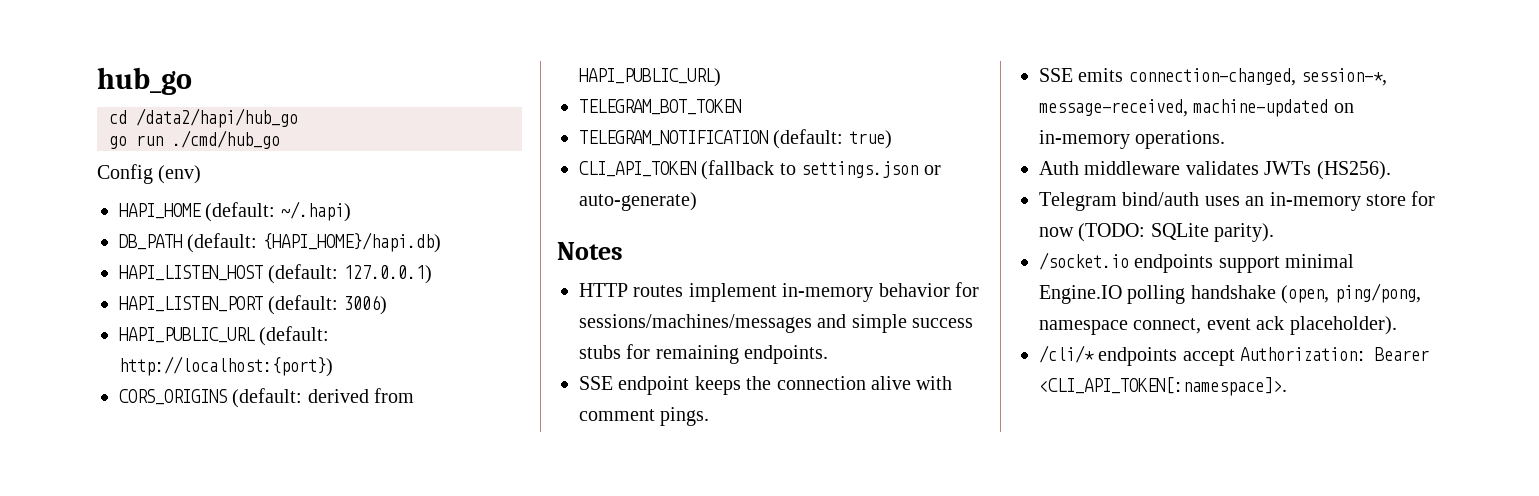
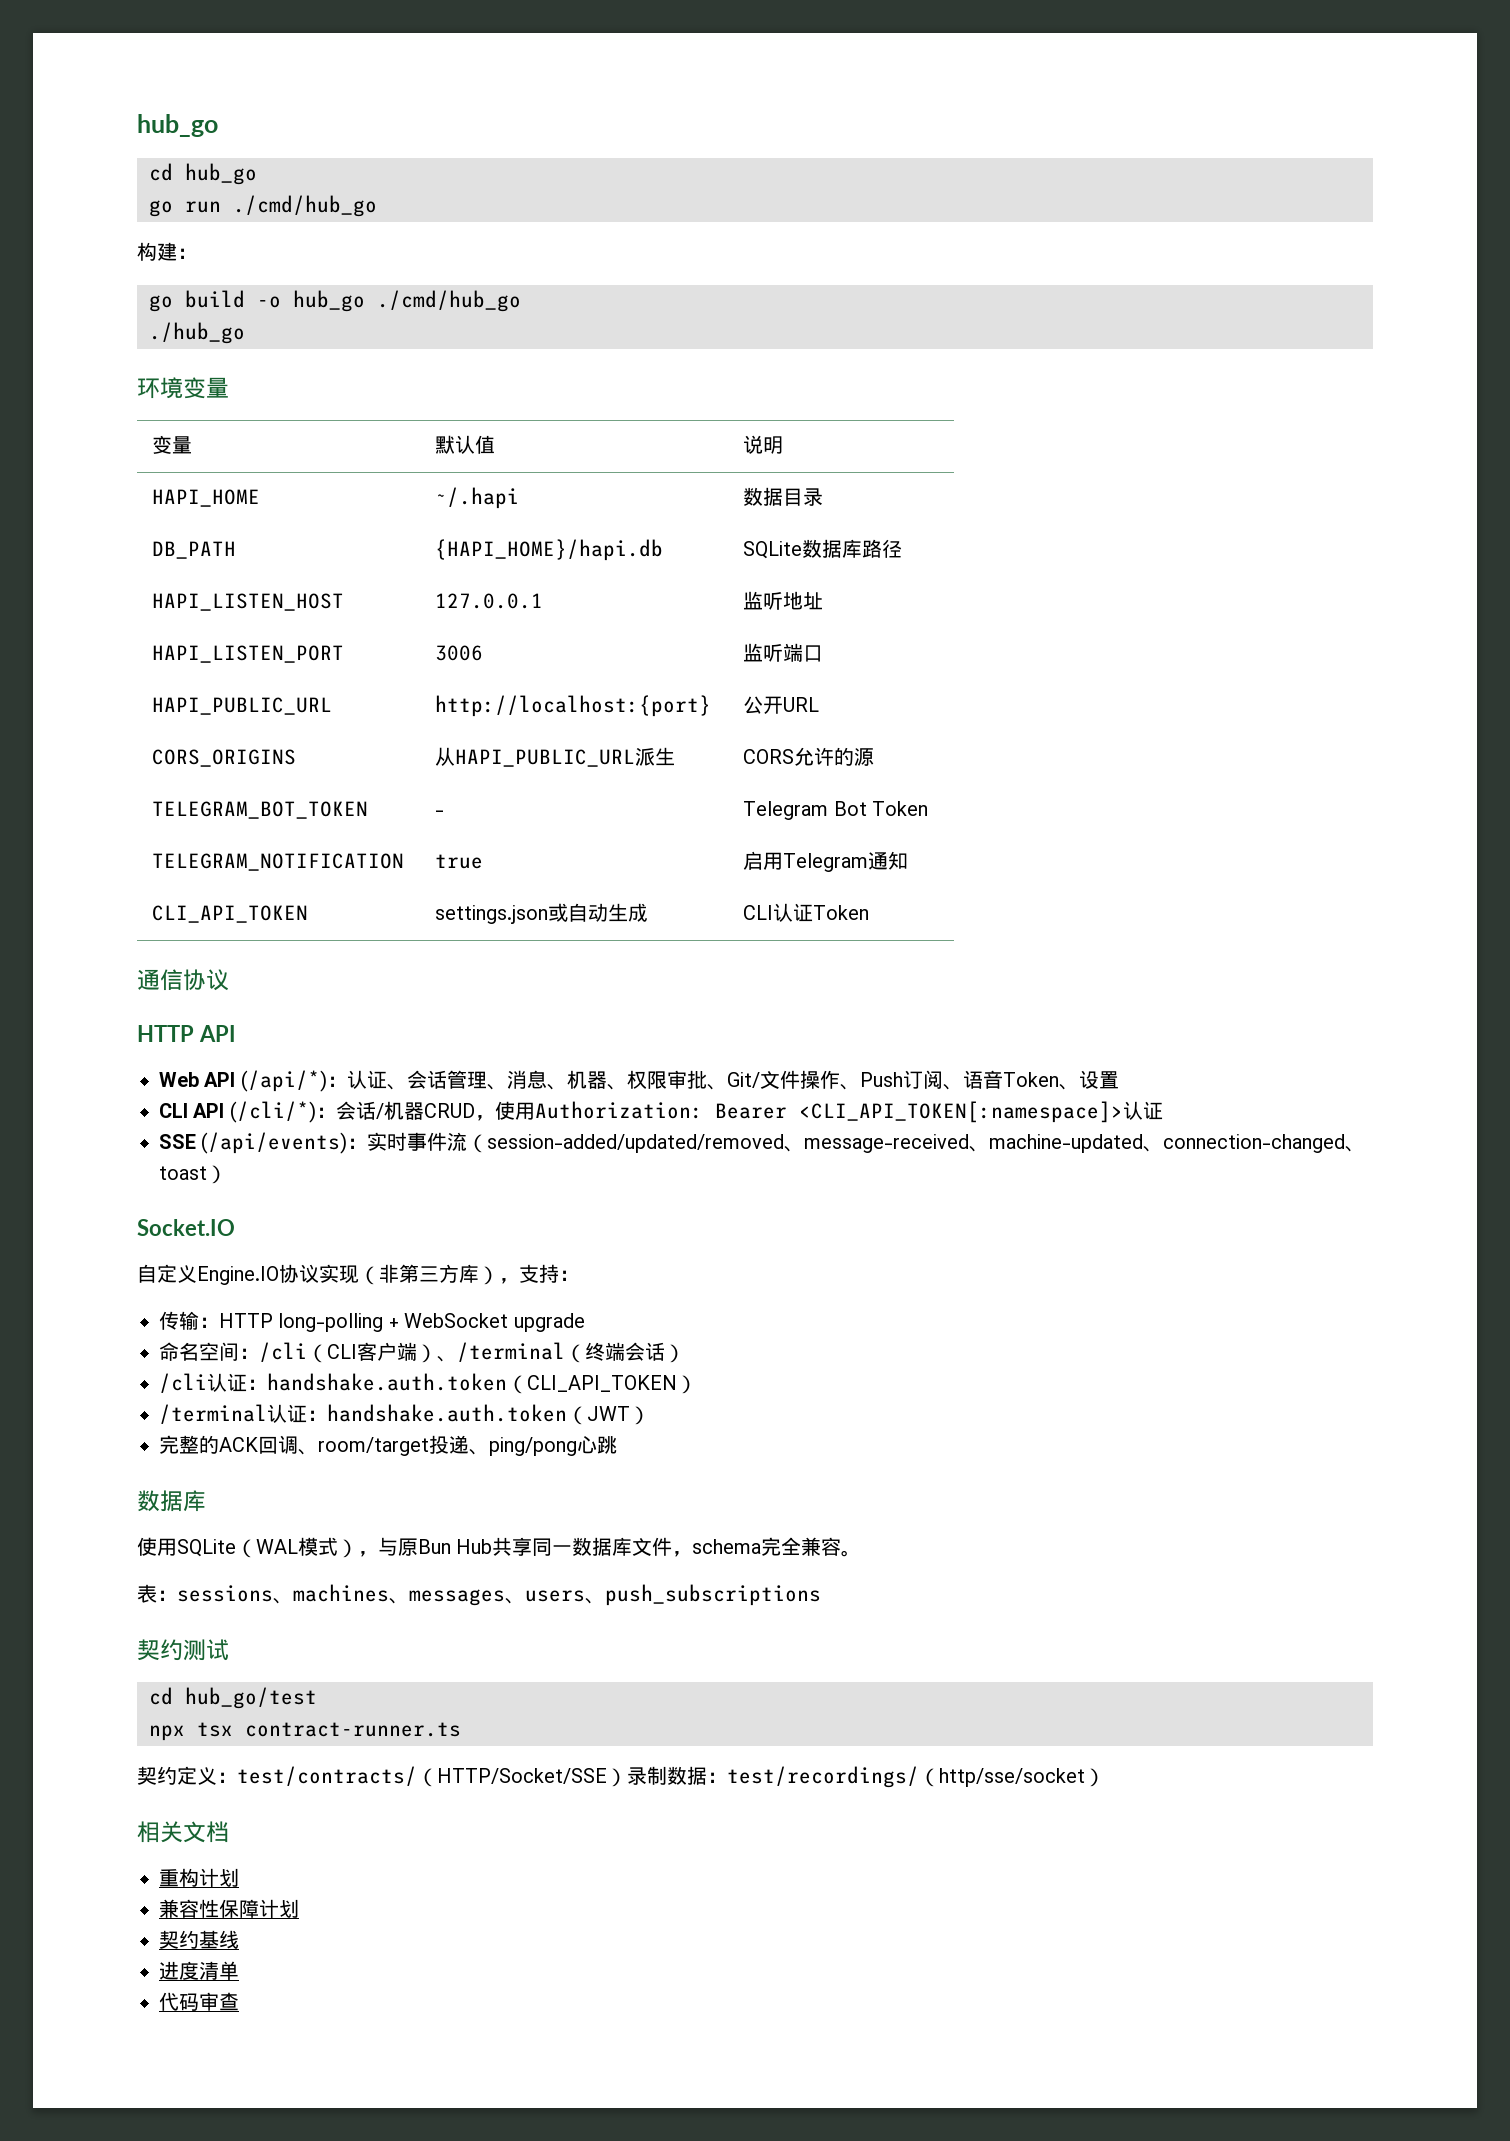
[136,108,298,128] /data2/hapi/hub_go -> [185,163,257,185] hub_go
[97,164,202,184] [119,201,351,222] [119,232,441,253] [119,264,432,284] [119,295,387,315] [119,326,330,346] [119,356,333,377] [119,388,415,408] [579,68,721,87] [579,99,741,115] [579,129,892,149] [579,160,941,180] [579,192,697,211] [557,242,623,260] [579,282,979,302] [579,314,974,333] [579,344,829,364] [579,376,953,395] [579,407,710,426] [1039,68,1388,86] [1039,99,1354,117] [1039,130,1226,149] [1039,161,1391,180] [1039,191,1436,211] [1039,223,1275,242] [1039,252,1355,273] [1039,283,1421,304] [1039,316,1397,335] [1039,345,1430,366] [1039,377,1287,396] Config (env) // HAPI_HOME (default: ~/.hapi) // DB_PATH (default: {HAPI_HOME}/hapi.db) // HAPI_LISTEN_HOST (default: 127.0.0.1) // HAPI_LISTEN_PORT (default: 3006) // HAPI_PUBLIC_URL (default: http://localhost:{port}) // CORS_ORIGINS (default: derived from HAPI_PUBLIC_URL) // TELEGRAM_BOT_TOKEN // TELEGRAM_NOTIFICATION (default: true) // CLI_API_TOKEN (fallback to settings.json or auto-generate) // Notes // HTTP routes implement in-memory behavior for sessions/machines/messages and simple success stubs for remaining endpoints. // SSE endpoint keeps the connection alive with comment pings. // SSE emits connection-changed, session-*, message-received, machine-updated on in-memory operations. // Auth middleware validates JWTs (HS256). // Telegram bind/auth uses an in-memory store for now (TODO: SQLite parity). // /socket.io endpoints support minimal Engine.IO polling handshake (open, ping/pong, namespace connect, event ack placeholder). // /cli/* endpoints accept Authorization: Bearer <CLI_API_TOKEN[:namespace]>. -> [137,242,197,261] [149,290,521,312] [149,322,245,344] [137,377,229,399] [152,435,193,454] [435,435,496,454] [743,435,784,454] [152,489,261,507] [435,487,520,509] [743,487,824,506] [152,541,237,559] [435,539,664,561] [743,539,903,559] [152,593,345,611] [435,593,544,609] [743,591,824,610] [152,645,345,663] [435,645,484,661] [743,643,824,662] [152,697,333,715] [435,695,712,717] [743,696,820,714] [152,749,297,767] [435,747,676,767] [743,747,875,766] [152,801,369,819] [435,810,445,816] [743,801,929,820] [152,853,405,871] [435,854,484,869] [743,851,909,872] [152,905,309,923] [435,903,649,924] [743,903,870,922] [137,969,229,991] [137,1025,236,1042] [159,1070,1119,1092] [159,1101,1163,1123] [159,1132,1366,1154] [159,1165,227,1184] [137,1219,235,1236] [137,1264,579,1285] [159,1311,585,1332] [159,1342,685,1363] [159,1373,697,1394] [159,1404,650,1425] [159,1435,617,1456] [137,1490,206,1512] [137,1537,862,1558] [137,1584,821,1606] [137,1639,229,1661] [149,1687,317,1709] [149,1722,461,1741] [137,1766,1105,1788] [137,1821,229,1843] [159,1868,239,1887] [159,1899,299,1918] [159,1930,239,1949] [159,1961,239,1980] [159,1992,239,2011] 构建： // go build -o hub_go ./cmd/hub_go // ./hub_go // 环境变量 // 变量 | 默认值 | 说明 // HAPI_HOME | ~/.hapi | 数据目录 // DB_PATH | {HAPI_HOME}/hapi.db | SQLite数据库路径 // HAPI_LISTEN_HOST | 127.0.0.1 | 监听地址 // HAPI_LISTEN_PORT | 3006 | 监听端口 // HAPI_PUBLIC_URL | http://localhost:{port} | 公开URL // CORS_ORIGINS | 从HAPI_PUBLIC_URL派生 | CORS允许的源 // TELEGRAM_BOT_TOKEN | - | Telegram Bot Token // TELEGRAM_NOTIFICATION | true | 启用Telegram通知 // CLI_API_TOKEN | settings.json或自动生成 | CLI认证Token // 通信协议 // HTTP API // Web API (/api/*)：认证、会话管理、消息、机器、权限审批、Git/文件操作、Push订阅、语音Token、设置 // CLI API (/cli/*)：会话/机器CRUD，使用Authorization: Bearer <CLI_API_TOKEN[:namespace]>认证 // SSE (/api/events)：实时事件流（session-added/updated/removed、message-received、machine-updated、connection-changed、toast） // Socket.IO // 自定义Engine.IO协议实现（非第三方库），支持： // 传输：HTTP long-polling + WebSocket upgrade // 命名空间：/cli（CLI客户端）、/terminal（终端会话） // /cli认证：handshake.auth.token（CLI_API_TOKEN） // /terminal认证：handshake.auth.token（JWT） // 完整的ACK回调、room/target投递、ping/pong心跳 // 数据库 // 使用SQLite（WAL模式），与原Bun Hub共享同一数据库文件，schema完全兼容。 // 表：sessions、machines、messages、users、push_subscriptions // 契约测试 // cd hub_go/test // npx tsx contract-runner.ts // 契约定义：test/contracts/（HTTP/Socket/SSE）录制数据：test/recordings/（http/sse/socket） // 相关文档 // 重构计划 // 兼容性保障计划 // 契约基线 // 进度清单 // 代码审查

